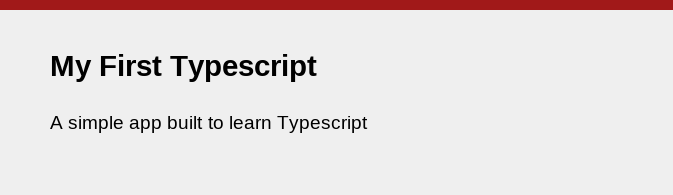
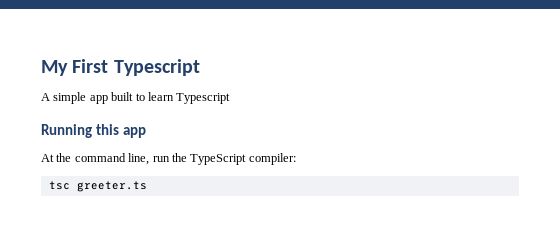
(368, 124) none -> [41,124,146,138] [41,153,296,165] [48,181,147,192] // Running this app // At the command line, run the TypeScript compiler: // tsc greeter.ts

